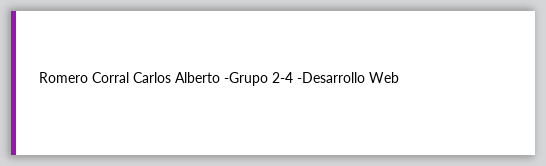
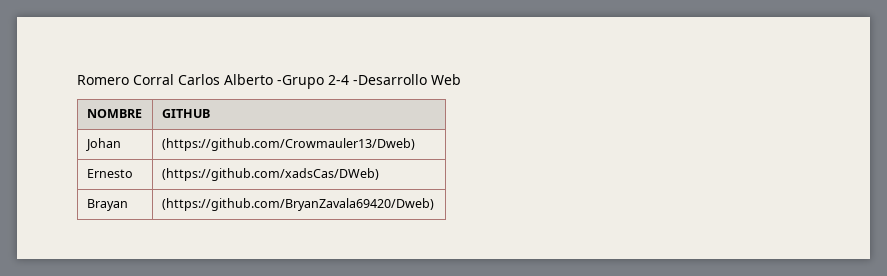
(399, 77) none -> [86,109,142,118] [161,109,210,118] [85,138,121,151] [161,138,415,151] [86,169,133,178] [161,168,379,181] [86,199,128,211] [161,198,434,211] // NOMBRE | GITHUB // Johan | (https://github.com/Crowmauler13/Dweb) // Ernesto | (https://github.com/xadsCas/DWeb) // Brayan | (https://github.com/BryanZavala69420/Dweb)

